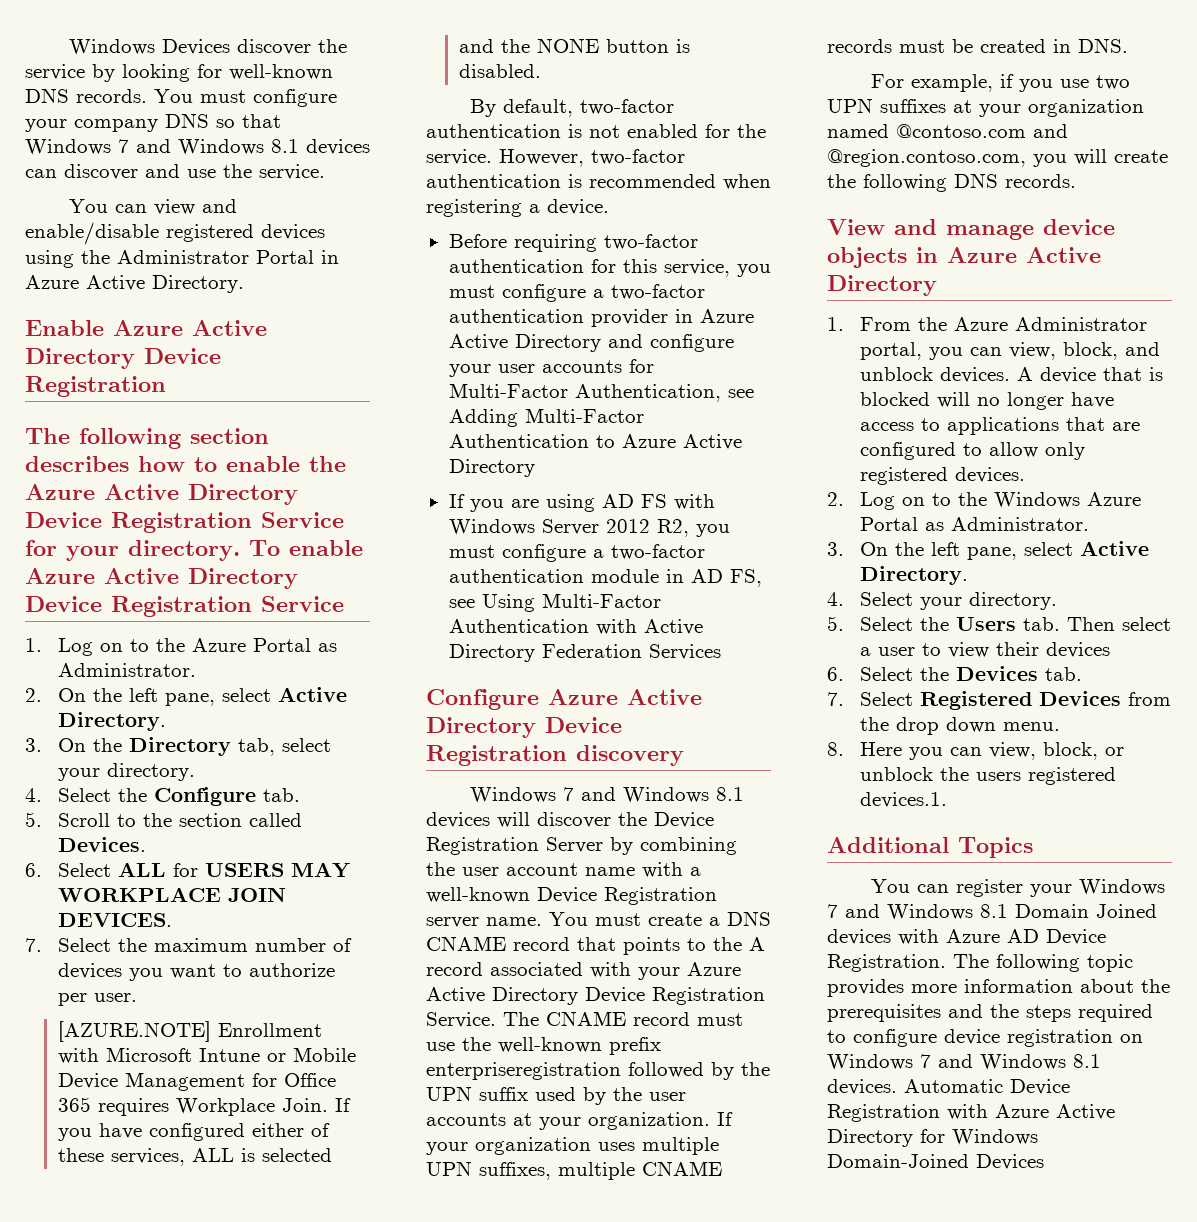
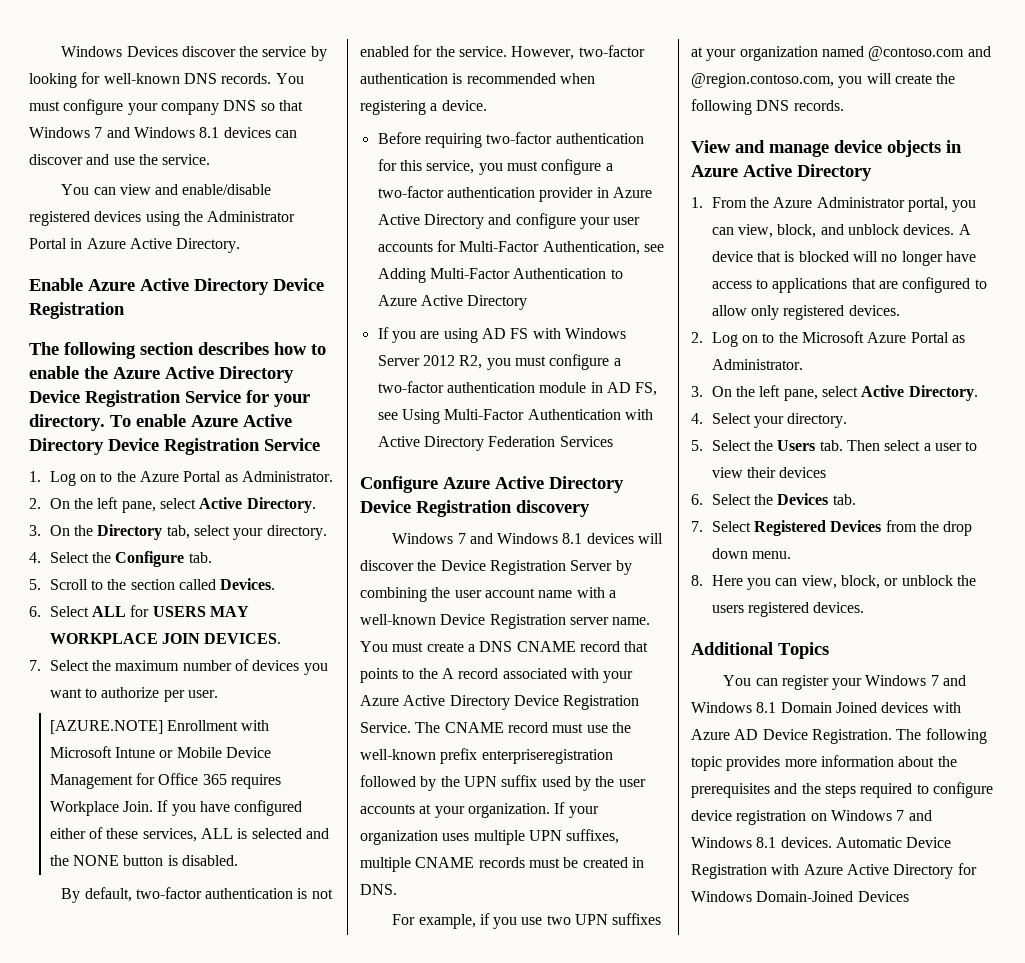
[994,492,1081,508] Windows -> [802,331,865,343] Microsoft
[860,792,948,808] devices.1. -> [813,602,865,613] devices.

